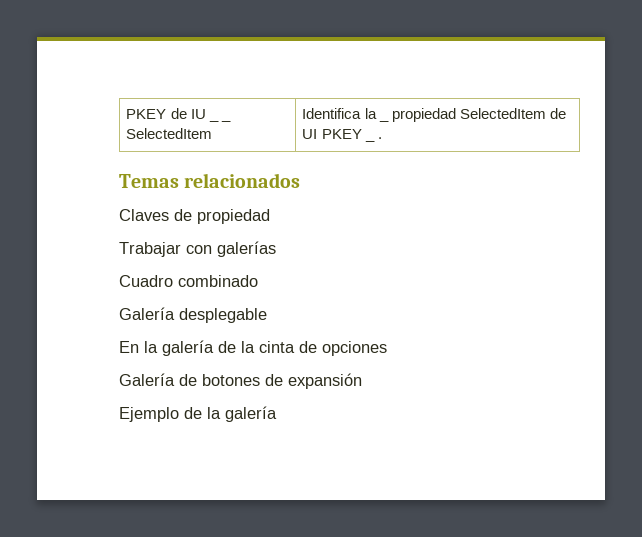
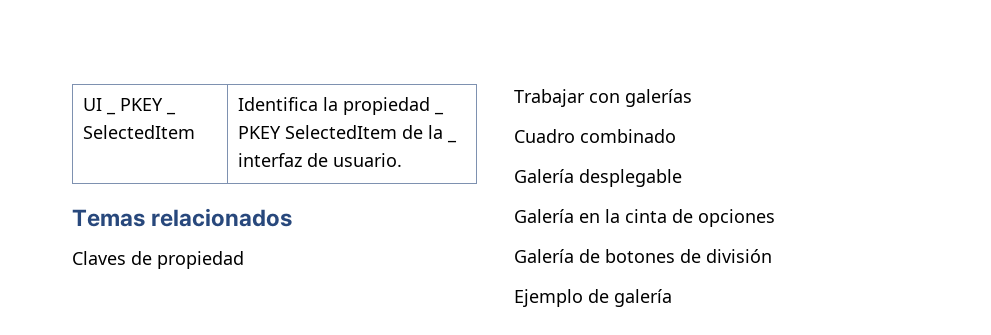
[126,108,206,119] [208,119,219,122] PKEY de IU _ -> [82,98,102,111] [105,111,116,115] [119,98,163,111] UI _ PKEY
[378,108,566,122] [302,129,362,139] [364,139,375,142] [377,137,382,139] _ propiedad SelectedItem de UI PKEY _ . -> [342,97,444,115] [237,125,443,139] [446,139,457,143] [237,153,402,167] propiedad _ PKEY SelectedItem de la _ interfaz de usuario.
[119,340,236,356] En la galería de -> [514,209,600,223] Galería en
[288,373,362,389] expansión -> [706,249,772,263] división
[207,407,221,419] la -> (609, 296) none

